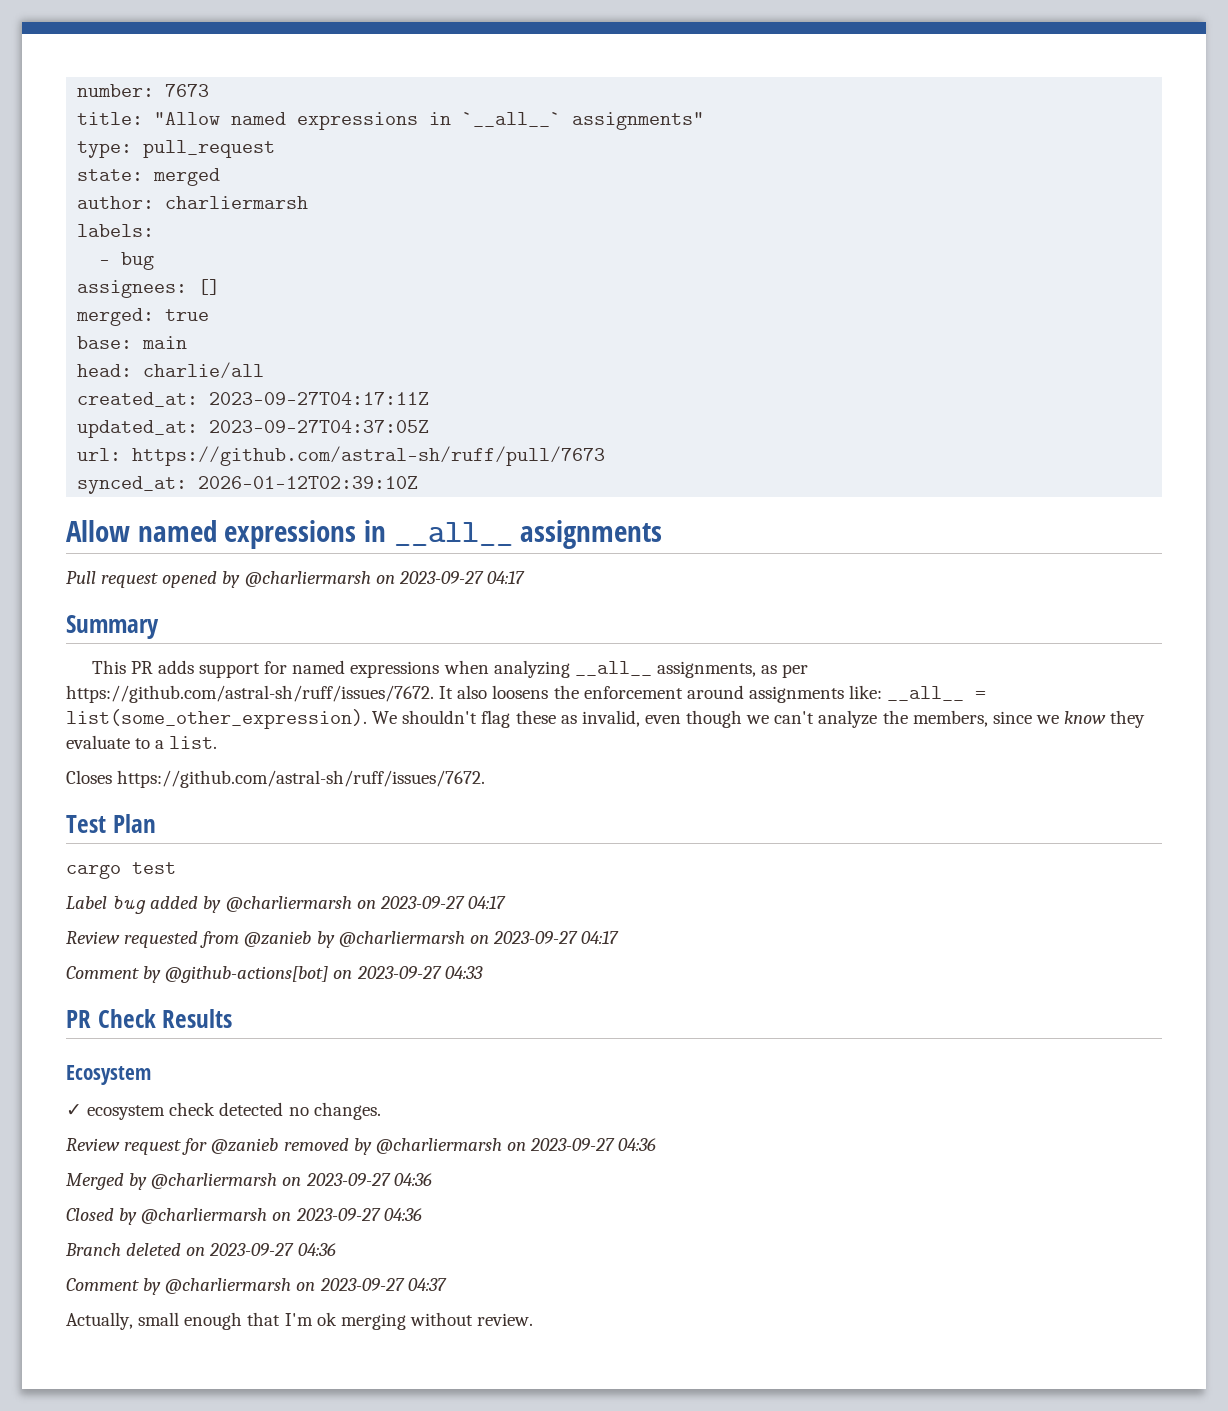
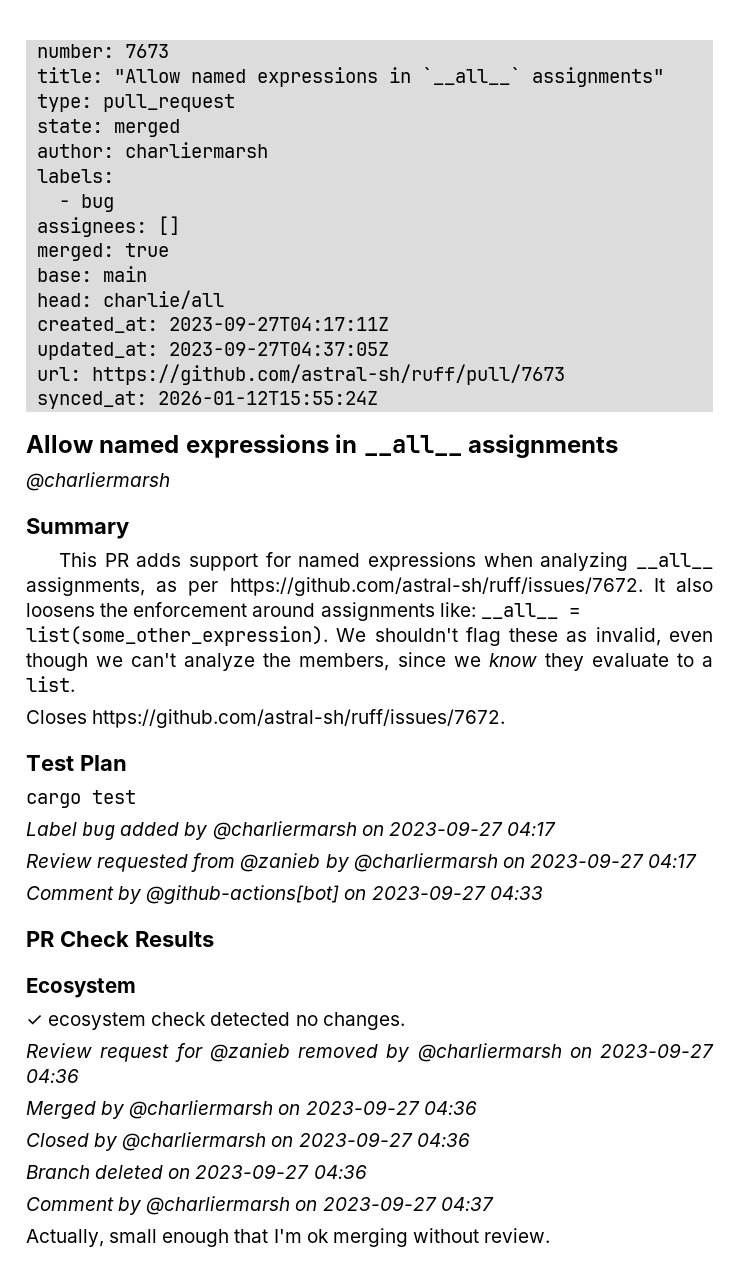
[198,476,419,489] 2026-01-12T02:39:10Z -> [158,391,379,405] 2026-01-12T15:55:24Z
[66,571,525,588] Pull request opened by @charliermarsh on 2023-09-27 04:17 -> [26,472,170,491] @charliermarsh

